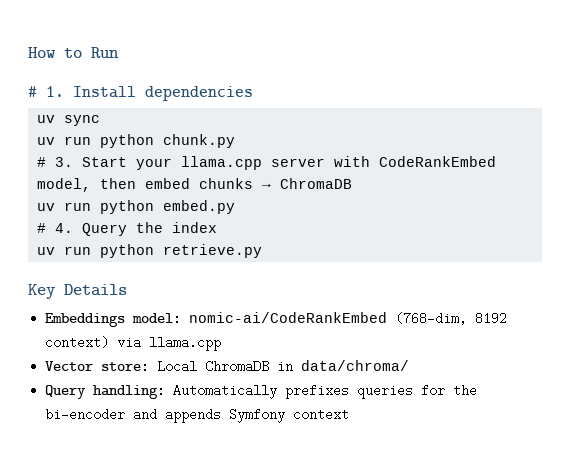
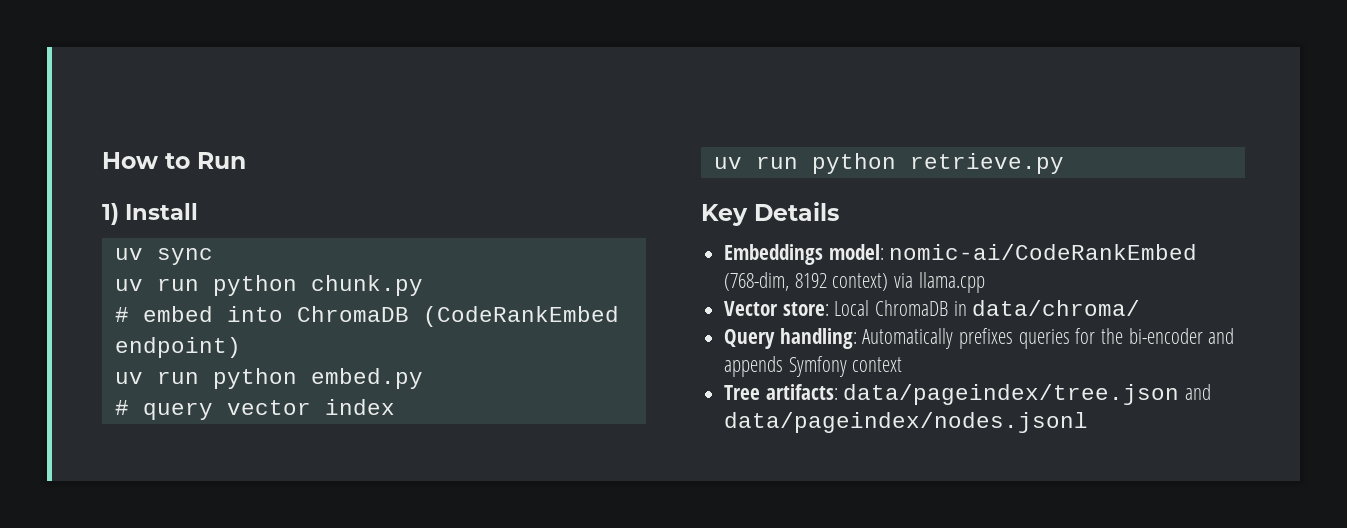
[28,86,64,97] # 1. -> [102,203,119,225] 1)
[145,86,253,101] dependencies -> (199, 211) none
[55,156,497,170] [37,178,353,192] 3. Start your llama.cpp server with CodeRankEmbed model, then embed chunks → ChromaDB -> [142,306,619,327] [114,337,241,358] embed into ChromaDB (CodeRankEmbed endpoint)
[55,222,164,236] 4. Query the -> [142,400,311,420] query vector
(350, 414) none -> [724,384,1212,405] [724,412,1089,433] // Tree artifacts: data/pageindex/tree.json and data/pageindex/nodes.jsonl

